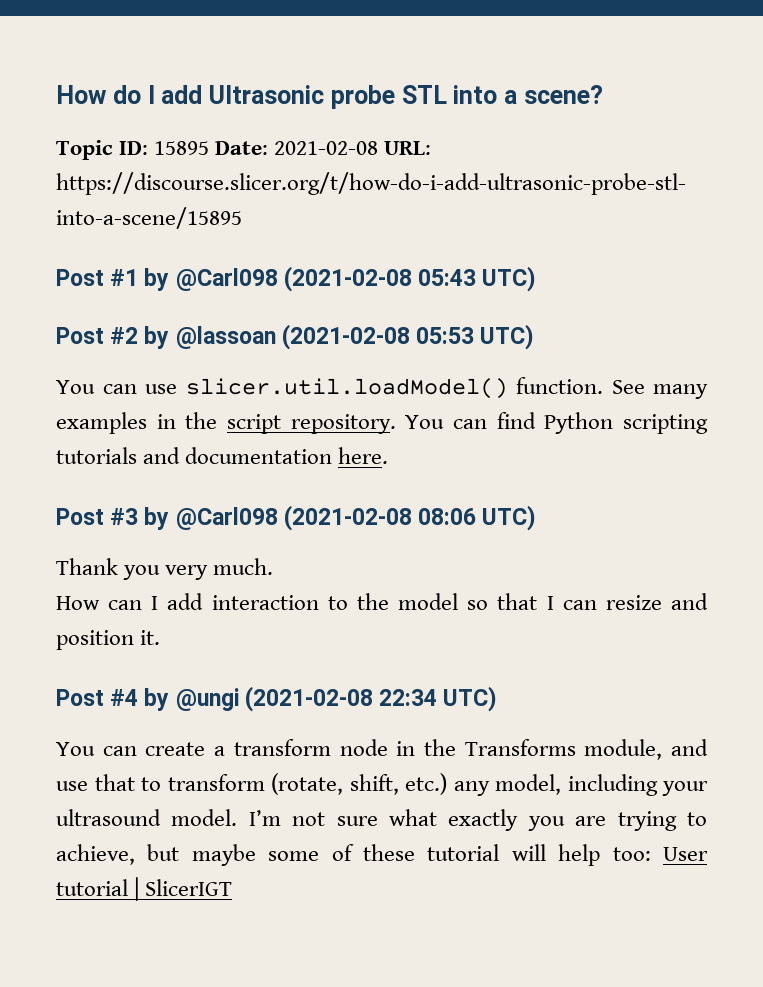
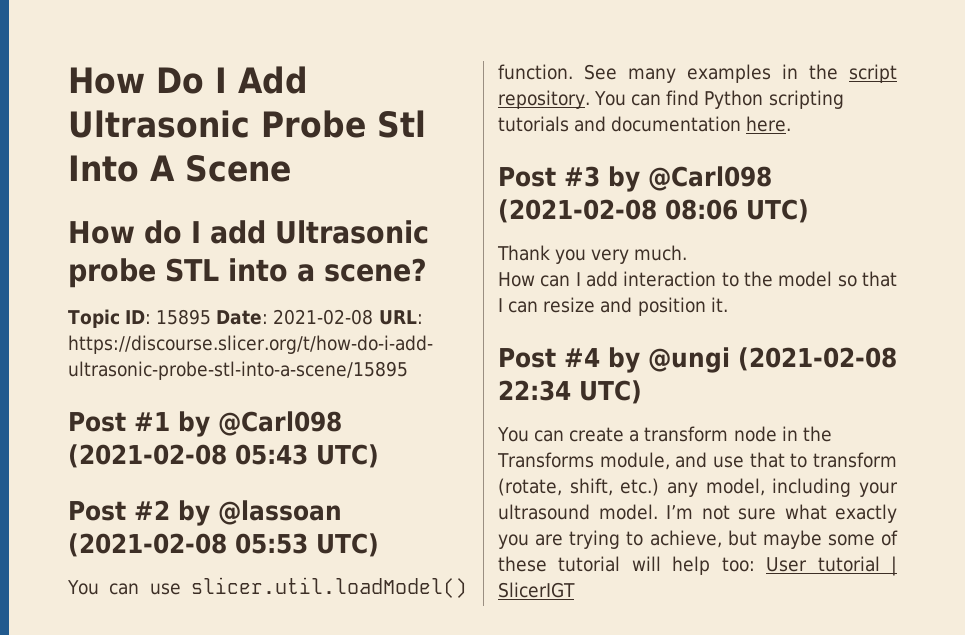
[56,85,106,104] How -> [68,66,308,94] [68,110,426,138] [68,155,291,182] [68,221,135,244] How Do I Add Ultrasonic Probe Stl Into A Scene // How

